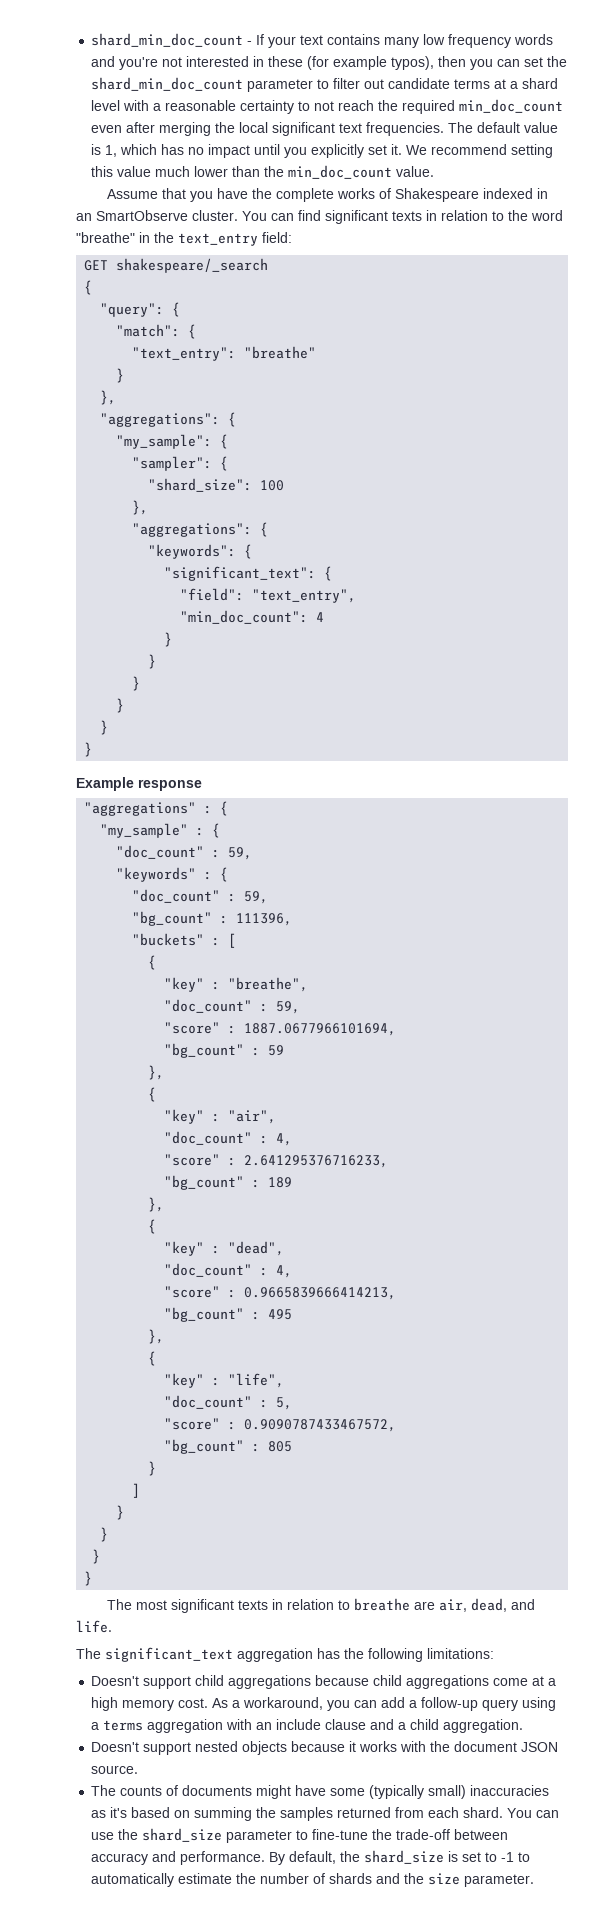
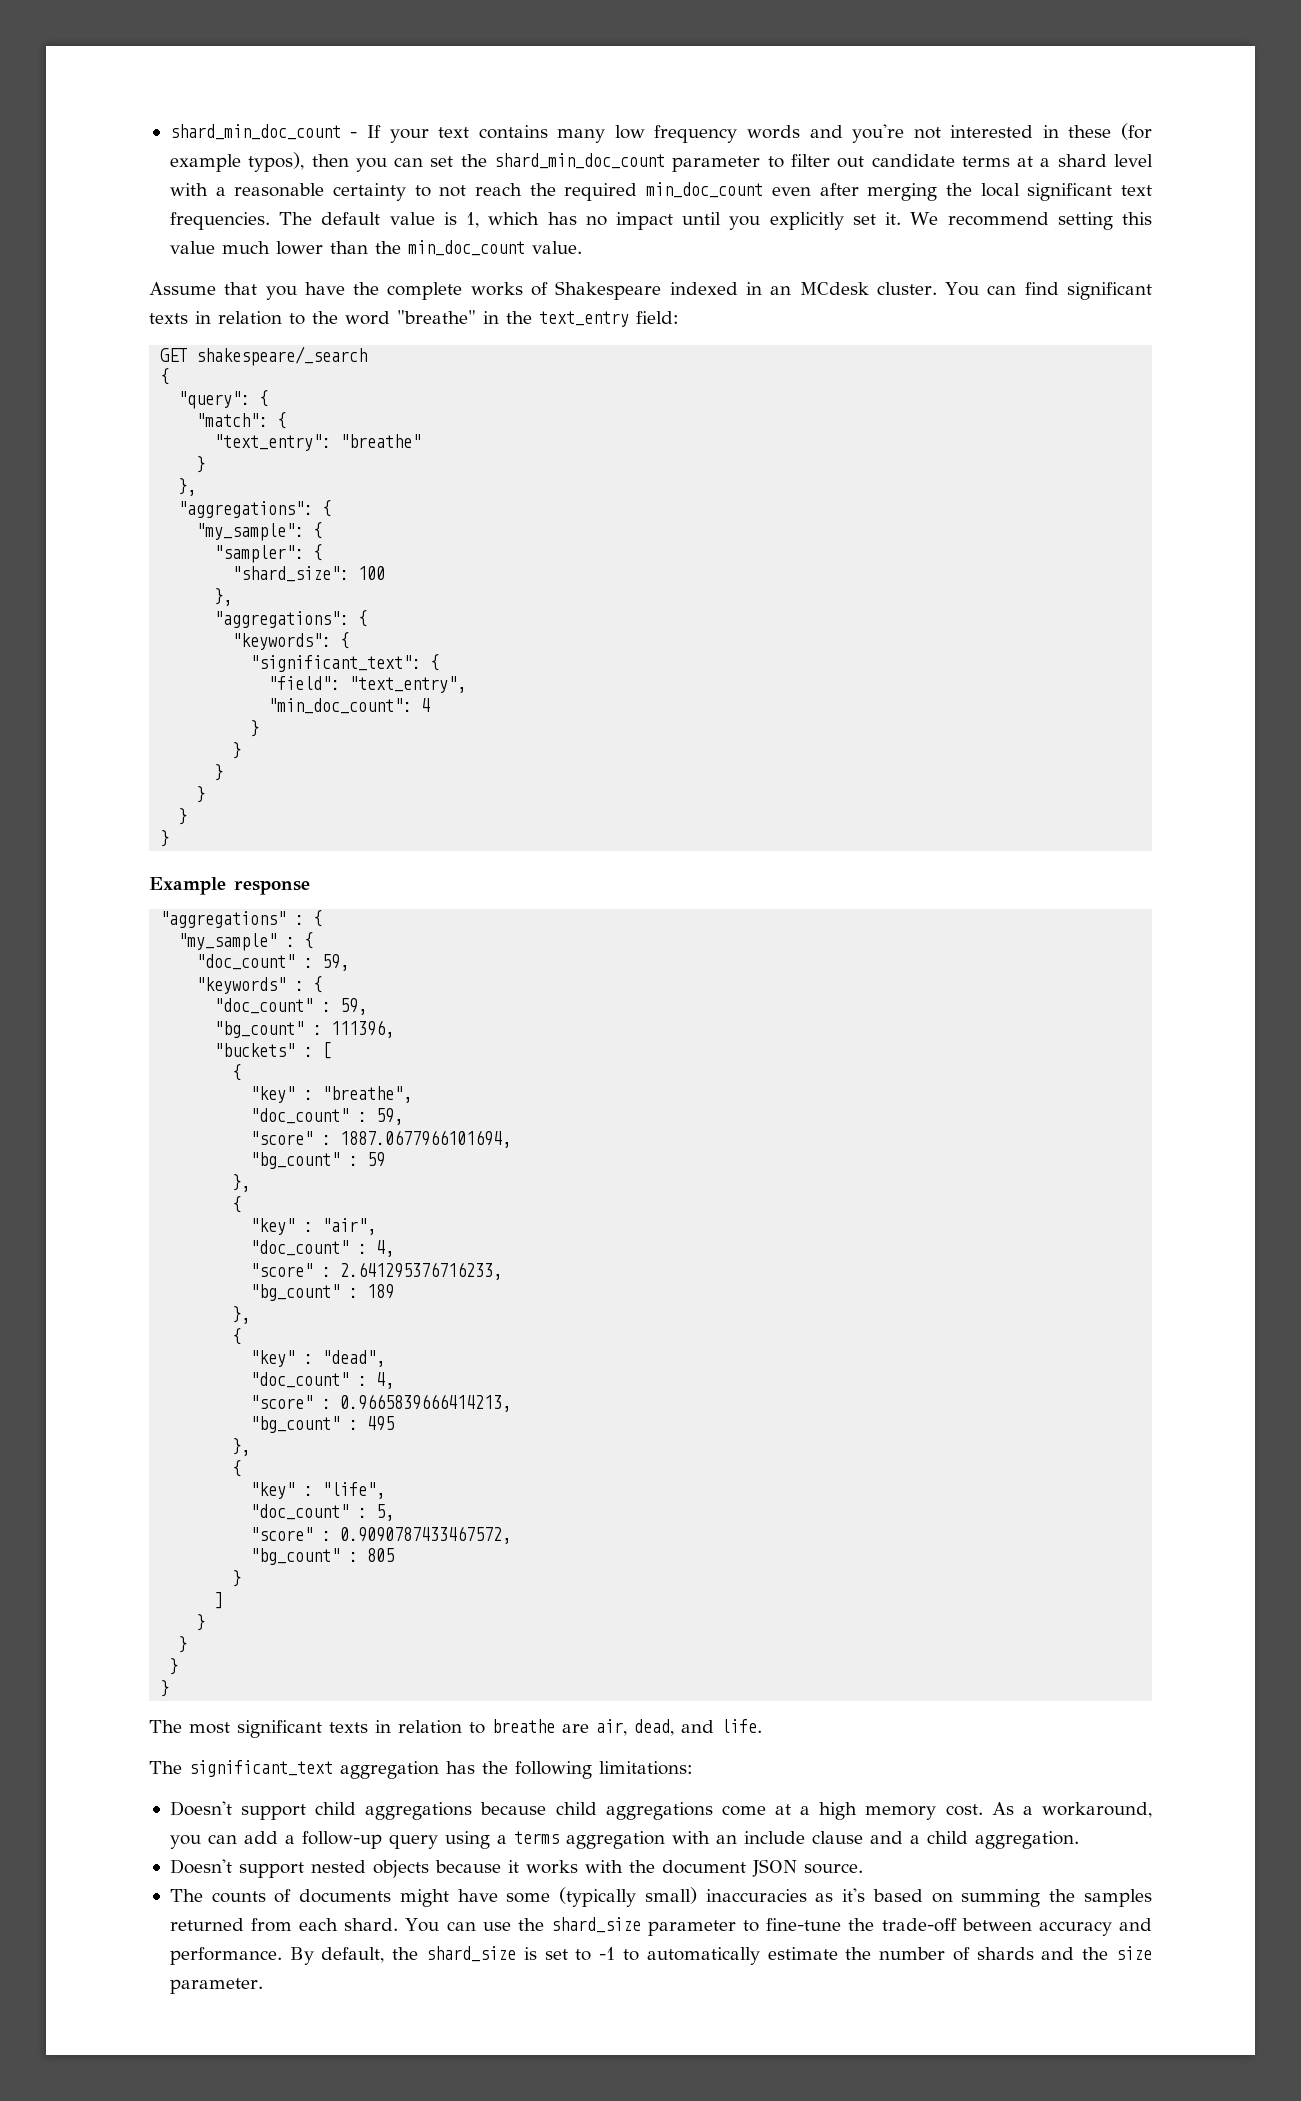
[96,210,188,221] SmartObserve -> [799,282,869,295] MCdesk

